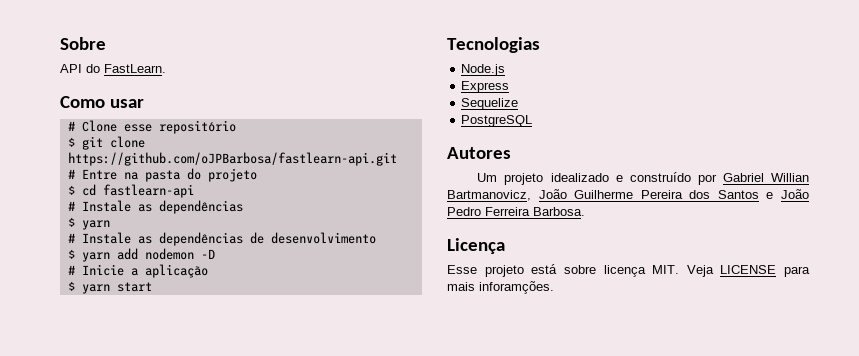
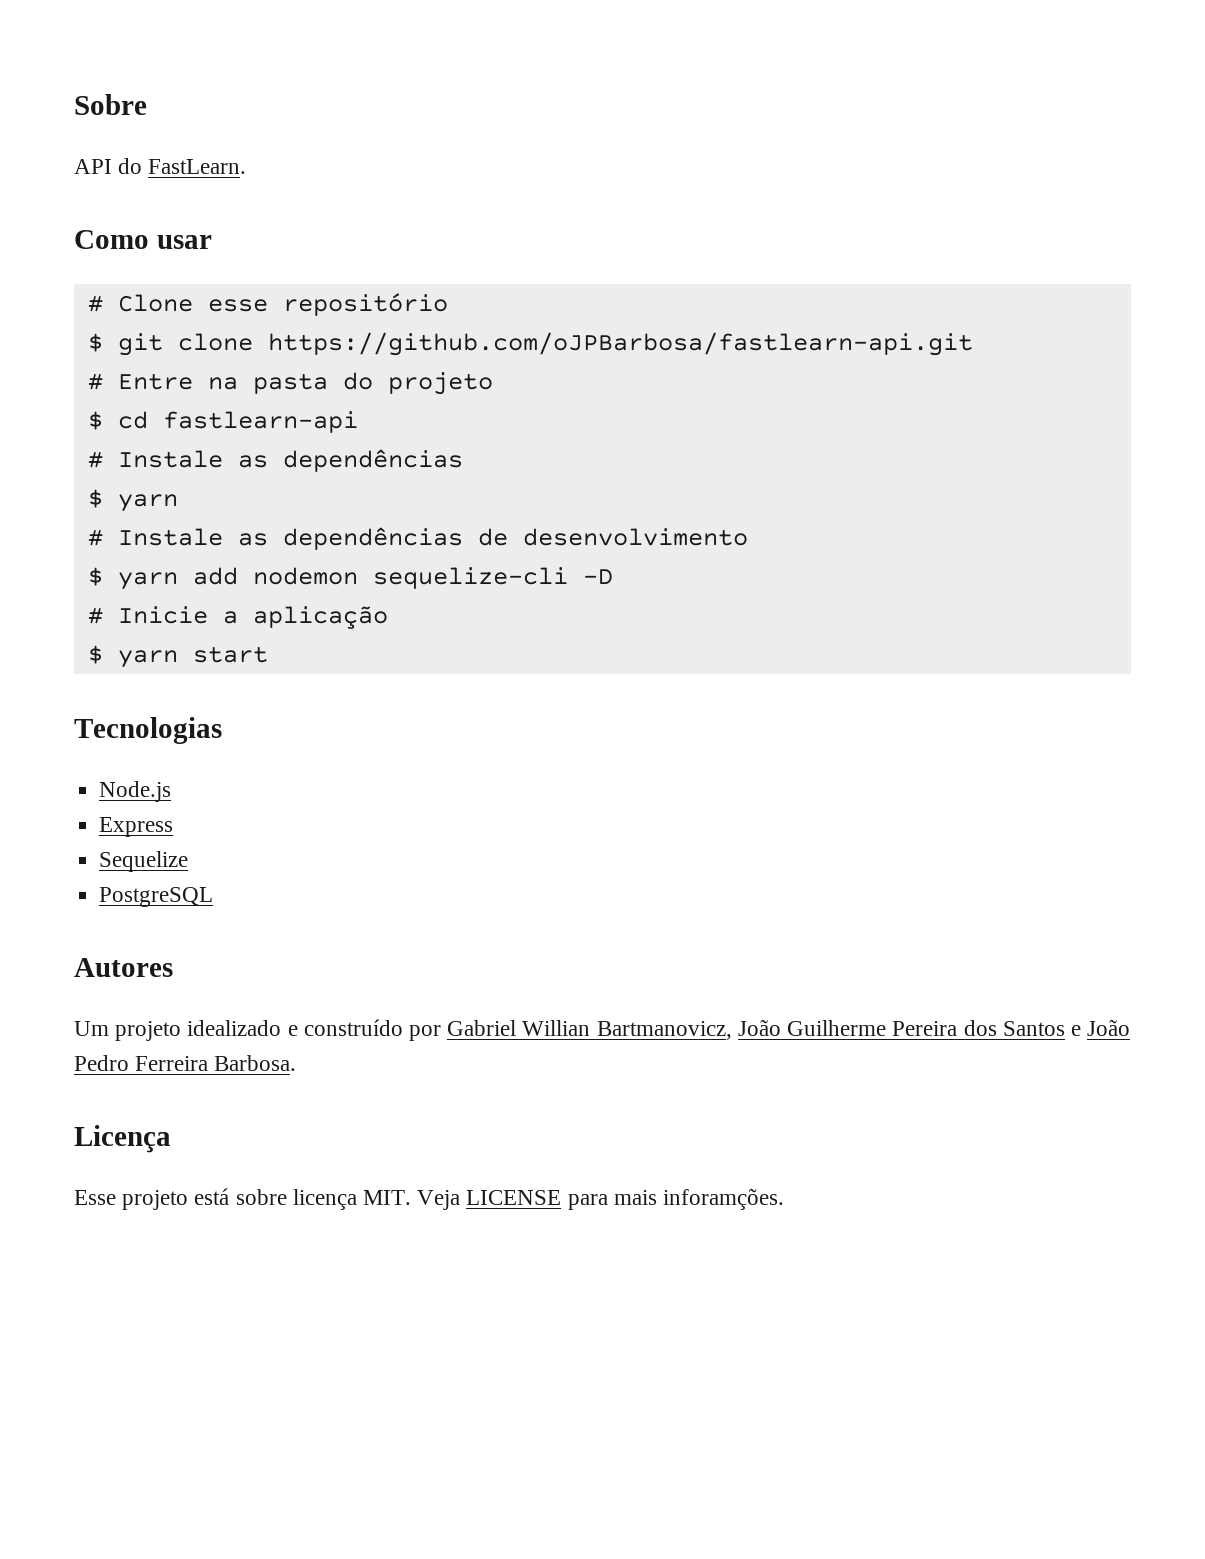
(194, 254) none -> [372,567,568,589] sequelize-cli

